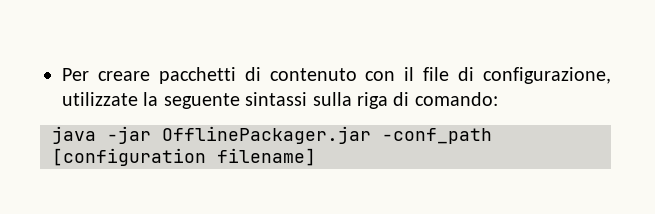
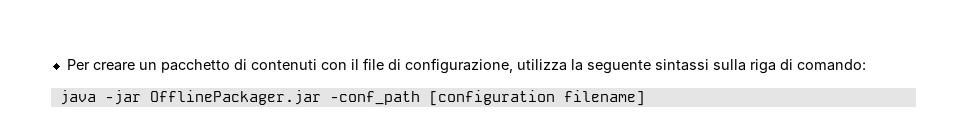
[158,67,357,84] pacchetti di contenuto -> [138,59,317,73] un pacchetto di contenuti
[62,92,138,106] utilizzate -> [516,59,567,71] utilizza

